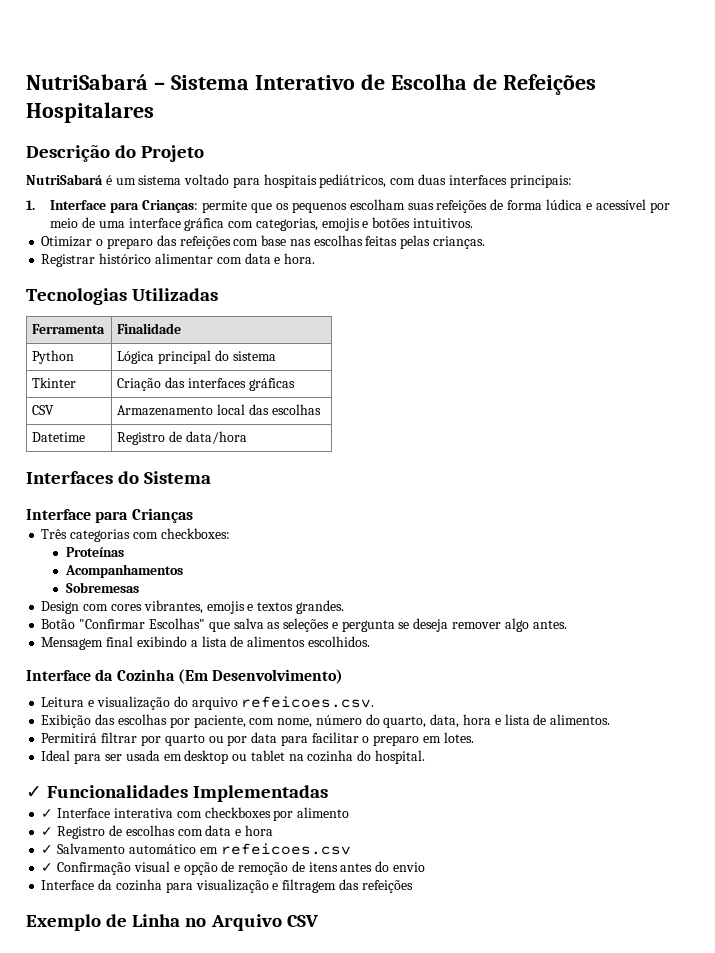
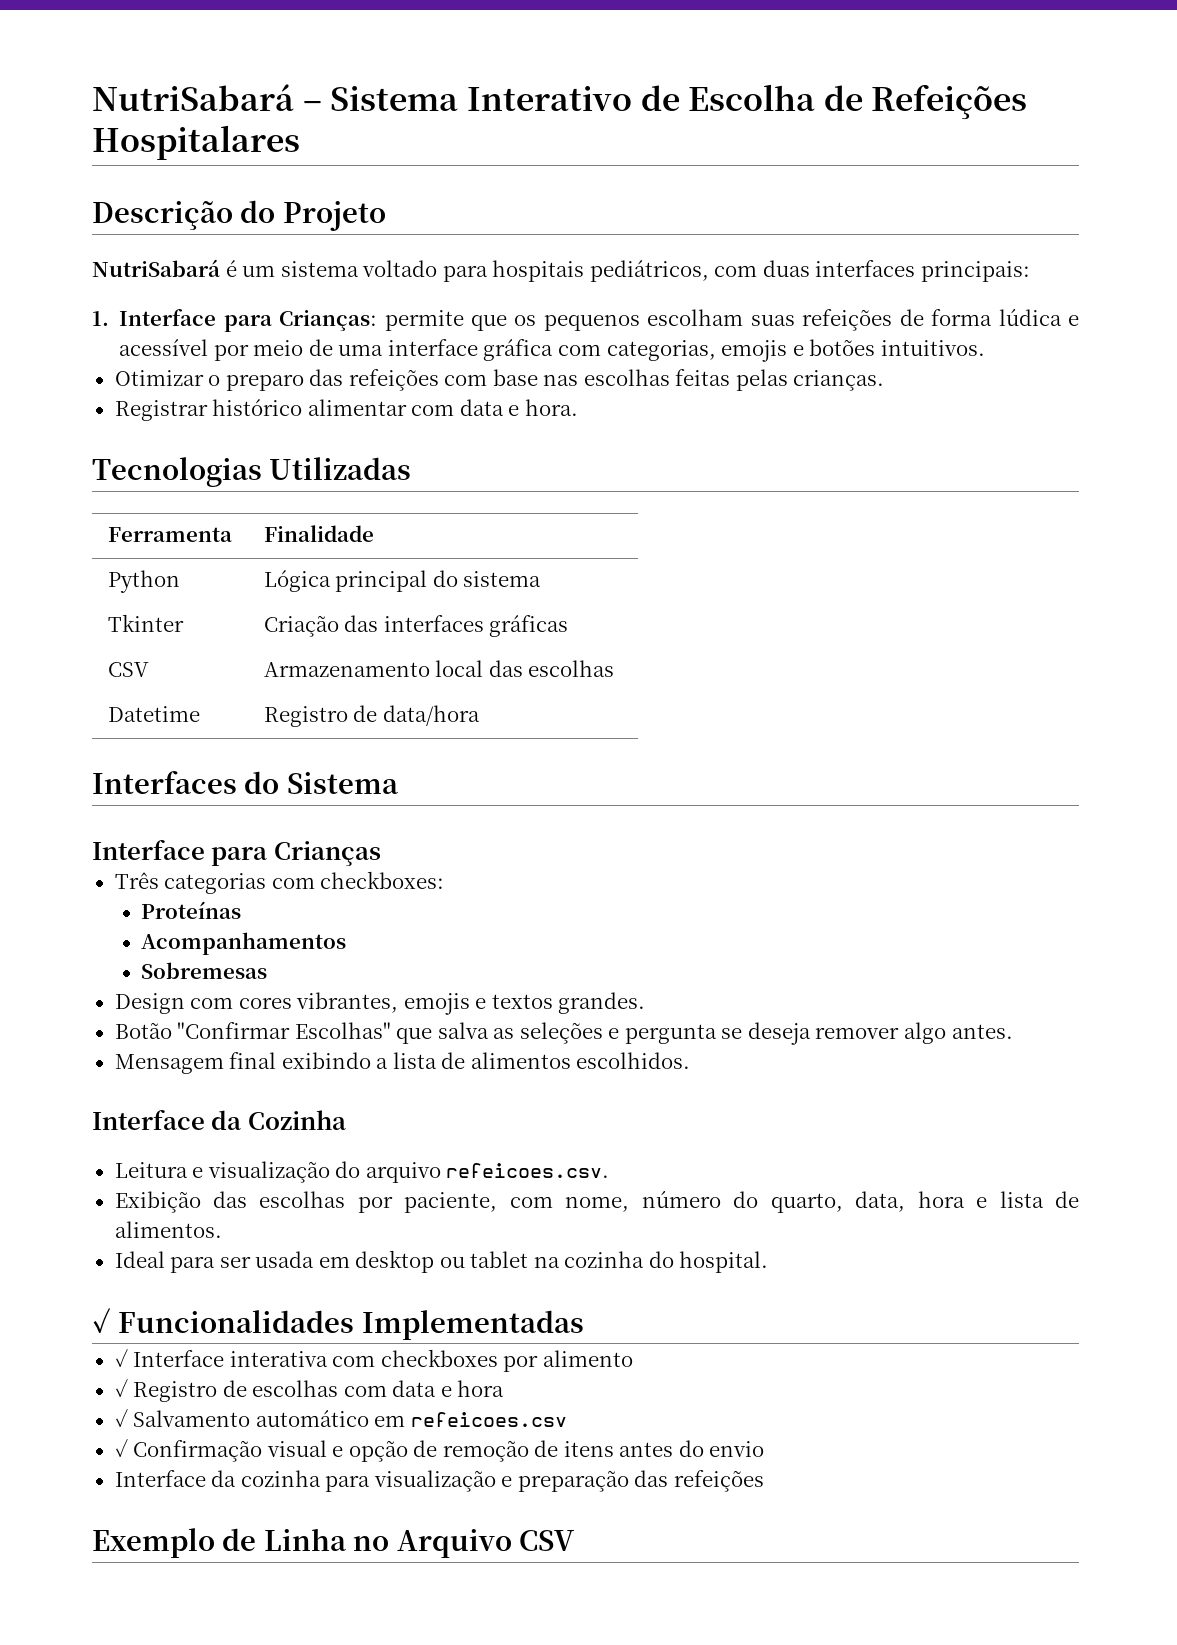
[177,669,344,684] (Em Desenvolvimento) -> (346, 1120) none
[41,732,474,746] // Permitirá filtrar por quarto ou por data para facilitar o preparo em lotes. -> (222, 1229) none
[282,879,337,893] filtragem -> [517,1470,629,1492] preparação

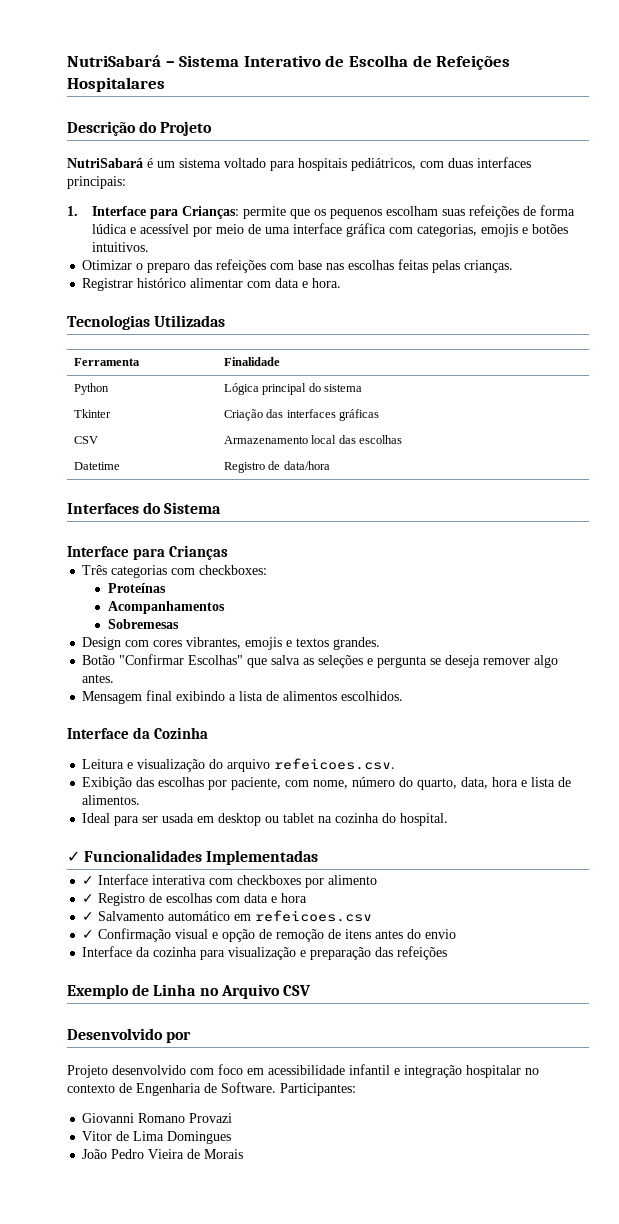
(576, 1540) none -> [67,1028,192,1043] [67,1064,539,1078] [67,1082,356,1096] [82,1113,233,1123] [82,1131,232,1144] [82,1149,244,1159] // Desenvolvido por // Projeto desenvolvido com foco em acessibilidade infantil e integração hospitalar no contexto de Engenharia de Software. Participantes: // Giovanni Romano Provazi // Vitor de Lima Domingues // João Pedro Vieira de Morais

